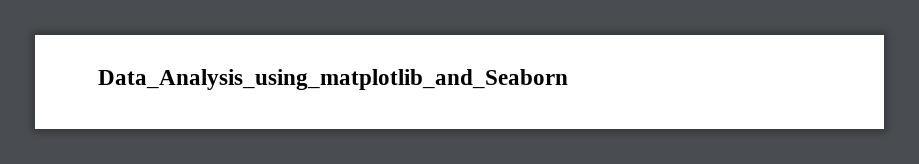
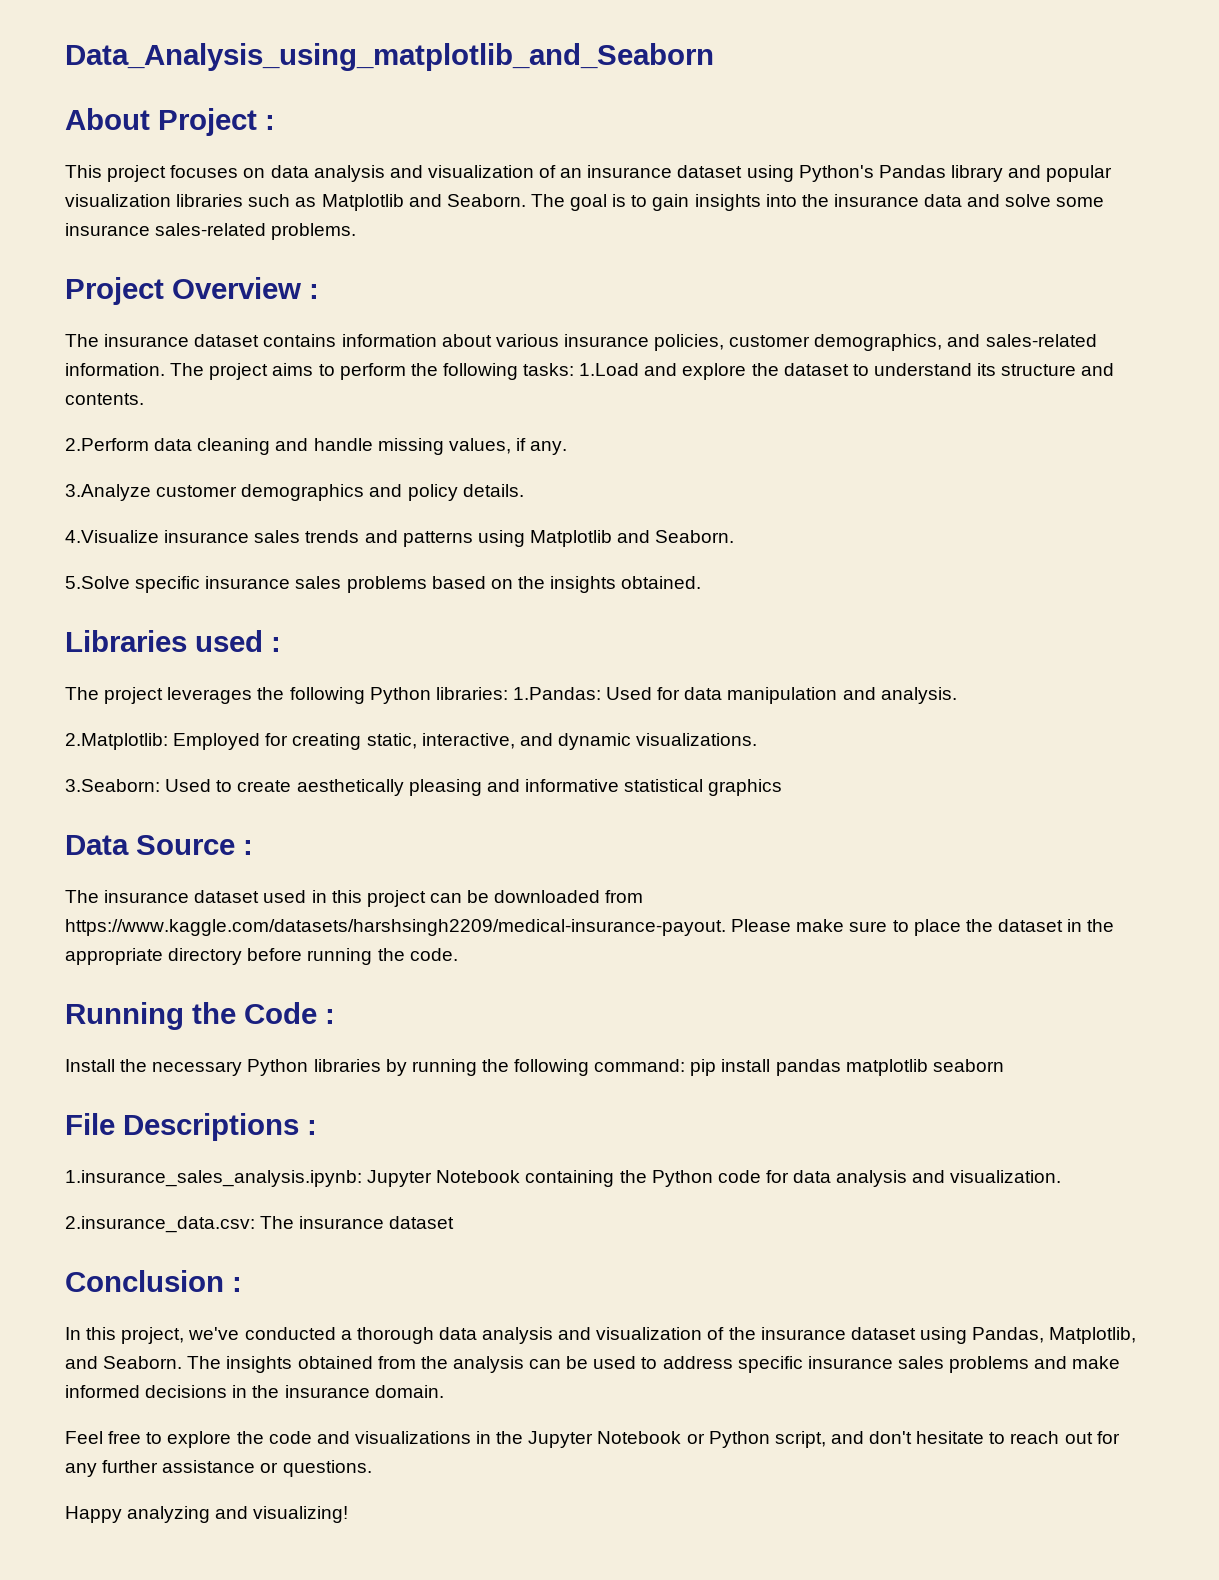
(568, 79) none -> [65,108,275,136] [65,165,1113,182] [65,194,1105,211] [65,223,357,240] [65,277,319,305] [65,334,1097,351] [65,363,1115,380] [65,393,144,405] [65,438,568,455] [65,484,524,501] [65,530,735,547] [65,576,702,593] [65,630,281,652] [65,687,957,704] [65,733,758,750] [65,779,783,796] [65,835,253,855] [65,890,644,907] [65,919,1115,936] [65,948,458,965] [65,1002,335,1030] [65,1059,1004,1076] [65,1113,317,1141] [65,1170,1062,1187] [65,1216,455,1233] [65,1270,242,1292] [65,1327,1137,1344] [65,1356,1121,1373] [65,1385,444,1398] [65,1431,1120,1448] [65,1460,372,1477] [65,1506,349,1523] // About Project : // This project focuses on data analysis and visualization of an insurance dataset using Python's Pandas library and popular visualization libraries such as Matplotlib and Seaborn. The goal is to gain insights into the insurance data and solve some insurance sales-related problems. // Project Overview : // The insurance dataset contains information about various insurance policies, customer demographics, and sales-related information. The project aims to perform the following tasks: 1.Load and explore the dataset to understand its structure and contents. // 2.Perform data cleaning and handle missing values, if any. // 3.Analyze customer demographics and policy details. // 4.Visualize insurance sales trends and patterns using Matplotlib and Seaborn. // 5.Solve specific insurance sales problems based on the insights obtained. // Libraries used : // The project leverages the following Python libraries: 1.Pandas: Used for data manipulation and analysis. // 2.Matplotlib: Employed for creating static, interactive, and dynamic visualizations. // 3.Seaborn: Used to create aesthetically pleasing and informative statistical graphics // Data Source : // The insurance dataset used in this project can be downloaded from https://www.kaggle.com/datasets/harshsingh2209/medical-insurance-payout. Please make sure to place the dataset in the appropriate directory before running the code. // Running the Code : // Install the necessary Python libraries by running the following command: pip install pandas matplotlib seaborn // File Descriptions : // 1.insurance_sales_analysis.ipynb: Jupyter Notebook containing the Python code for data analysis and visualization. // 2.insurance_data.csv: The insurance dataset // Conclusion : // In this project, we've conducted a thorough data analysis and visualization of the insurance dataset using Pandas, Matplotlib, and Seaborn. The insights obtained from the analysis can be used to address specific insurance sales problems and make informed decisions in the insurance domain. // Feel free to explore the code and visualizations in the Jupyter Notebook or Python script, and don't hesitate to reach out for any further assistance or questions. // Happy analyzing and visualizing!

